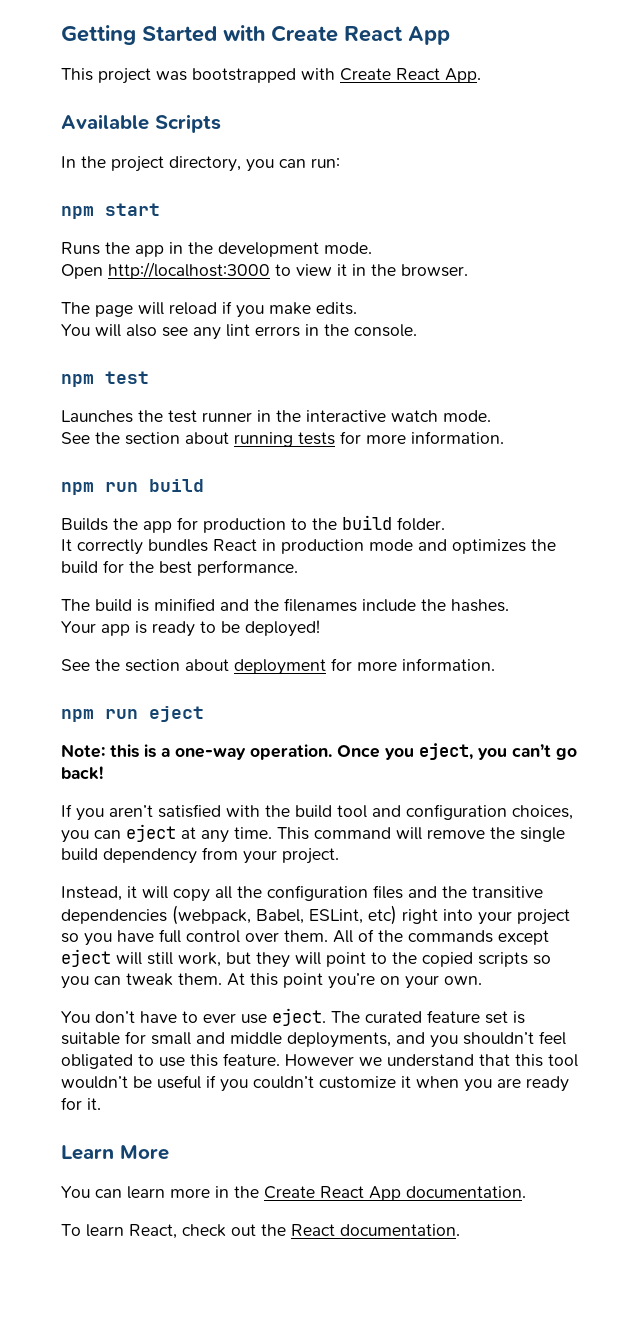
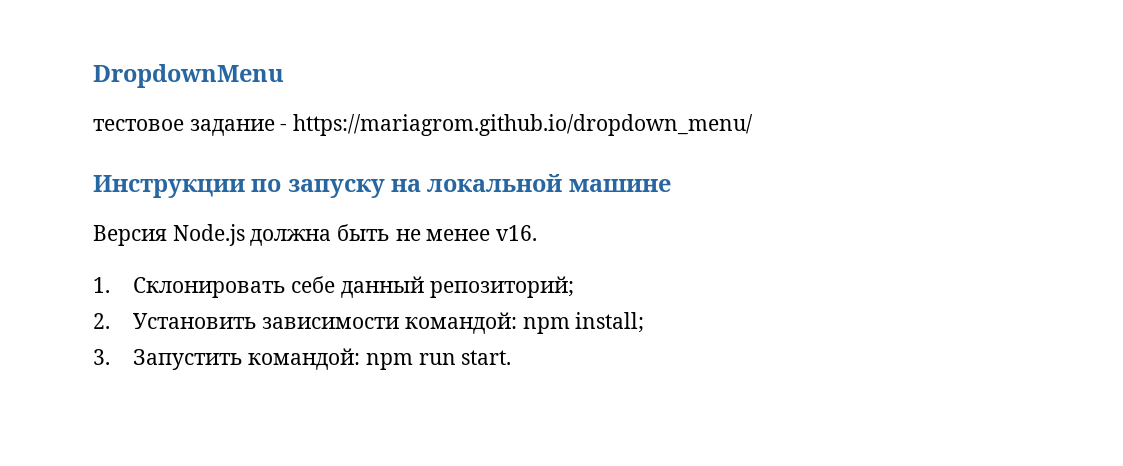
[61,25,450,45] [61,68,481,84] [61,114,221,133] [61,156,340,172] [61,203,160,219] [61,242,372,257] [61,262,468,279] [61,301,357,318] [61,324,417,340] [61,371,149,387] [61,410,491,423] [61,431,504,447] [61,479,204,495] [61,515,445,533] [61,539,556,555] [61,560,298,576] [61,598,509,612] [61,620,320,637] [61,658,495,675] [61,706,204,722] [61,743,577,760] [61,766,103,780] [61,804,573,821] [61,824,565,843] [61,847,339,864] [61,885,543,902] [61,905,570,925] [61,929,549,946] [61,949,551,968] [61,973,482,989] [61,1008,525,1026] [61,1031,566,1048] [61,1053,578,1069] [61,1075,569,1092] [61,1097,101,1110] [61,1145,169,1160] [61,1186,526,1201] [61,1224,460,1239] Getting Started with Create React App // This project was bootstrapped with Create React App. // Available Scripts // In the project directory, you can run: // npm start // Runs the app in the development mode. // Open http://localhost:3000 to view it in the browser. // The page will reload if you make edits. // You will also see any lint errors in the console. // npm test // Launches the test runner in the interactive watch mode. // See the section about running tests for more information. // npm run build // Builds the app for production to the build folder. // It correctly bundles React in production mode and optimizes the build for the best performance. // The build is minified and the filenames include the hashes. // Your app is ready to be deployed! // See the section about deployment for more information. // npm run eject // Note: this is a one-way operation. Once you eject, you can’t go back! // If you aren’t satisfied with the build tool and configuration choices, you can eject at any time. This command will remove the single build dependency from your project. // Instead, it will copy all the configuration files and the transitive dependencies (webpack, Babel, ESLint, etc) right into your project so you have full control over them. All of the commands except eject will still work, but they will point to the copied scripts so you can tweak them. At this point you’re on your own. // You don’t have to ever use eject. The curated feature set is suitable for small and middle deployments, and you shouldn’t feel obligated to use this feature. However we understand that this tool wouldn’t be useful if you couldn’t customize it when you are ready for it. // Learn More // You can learn more in the Create React App documentation. // To learn React, check out the React documentation. -> [93,64,284,88] [93,114,754,136] [93,174,671,198] [93,224,538,246] [93,276,574,298] [93,312,645,334] [93,348,512,370] DropdownMenu // тестовое задание - https://mariagrom.github.io/dropdown_menu/ // Инструкции по запуску на локальной машине // Версия Node.js должна быть не менее v16. // 1. Склонировать себе данный репозиторий; // 2. Установить зависимости командой: npm install; // 3. Запустить командой: npm run start.

